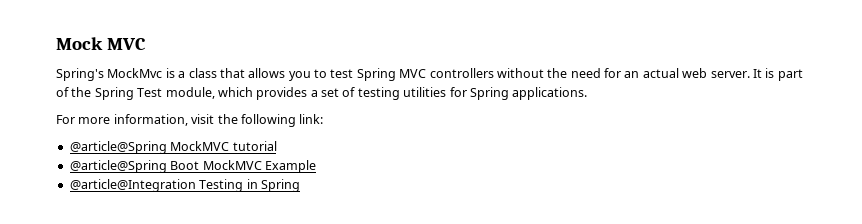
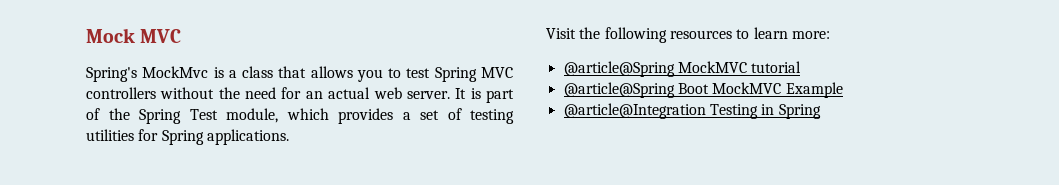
[56,114,324,127] For more information, visit the following link: -> [546,27,830,43] Visit the following resources to learn more:

